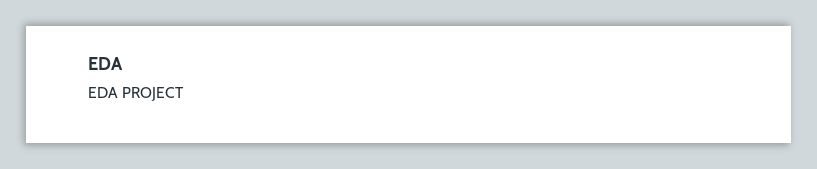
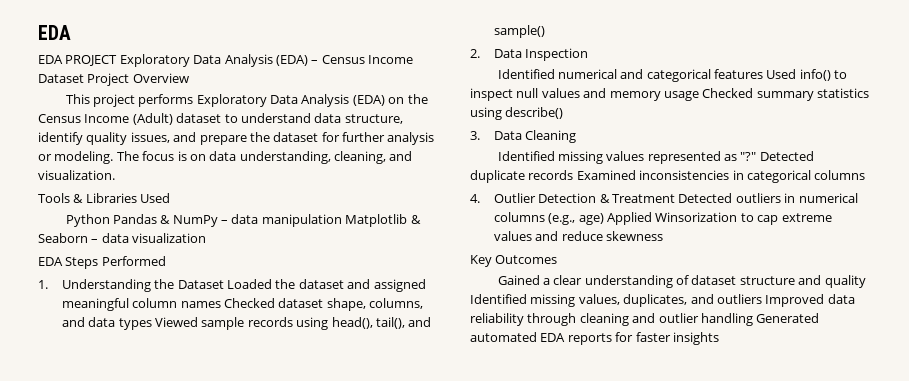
(185, 94) none -> [119,54,413,67] [38,73,189,86] [65,94,428,107] [38,113,403,125] [38,132,435,145] [38,151,413,164] [38,170,115,180] [38,193,171,203] [65,214,421,227] [38,233,207,243] [38,256,166,269] [38,279,426,292] [61,298,424,311] [61,317,432,330] [493,25,545,38] [470,48,589,61] [497,69,848,82] [470,88,869,101] [470,107,564,120] [470,130,577,143] [497,151,814,164] [470,170,866,183] [470,193,858,203] [493,212,832,225] [493,231,664,241] [470,255,558,267] [497,275,866,288] [470,294,855,307] [470,313,820,326] [470,332,719,345] Exploratory Data Analysis (EDA) – Census Income Dataset Project Overview // This project performs Exploratory Data Analysis (EDA) on the Census Income (Adult) dataset to understand data structure, identify quality issues, and prepare the dataset for further analysis or modeling. The focus is on data understanding, cleaning, and visualization. // Tools & Libraries Used // Python Pandas & NumPy – data manipulation Matplotlib & Seaborn – data visualization // EDA Steps Performed // 1. Understanding the Dataset Loaded the dataset and assigned meaningful column names Checked dataset shape, columns, and data types Viewed sample records using head(), tail(), and sample() // 2. Data Inspection // Identified numerical and categorical features Used info() to inspect null values and memory usage Checked summary statistics using describe() // 3. Data Cleaning // Identified missing values represented as "?" Detected duplicate records Examined inconsistencies in categorical columns // 4. Outlier Detection & Treatment Detected outliers in numerical columns (e.g., age) Applied Winsorization to cap extreme values and reduce skewness // Key Outcomes // Gained a clear understanding of dataset structure and quality Identified missing values, duplicates, and outliers Improved data reliability through cleaning and outlier handling Generated automated EDA reports for faster insights

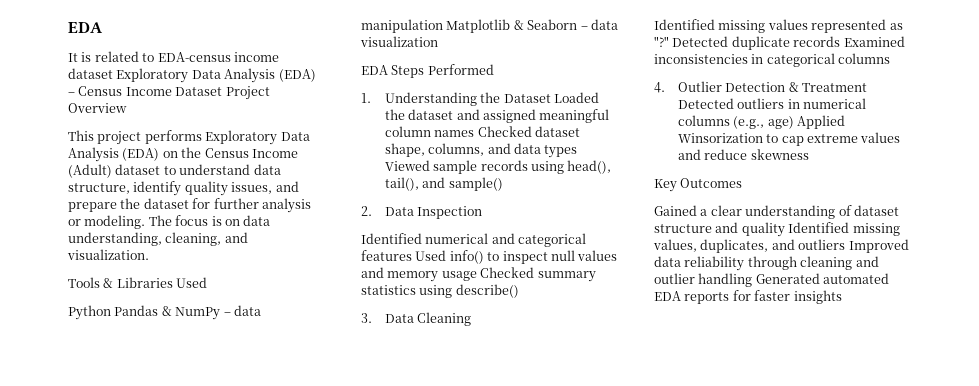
[38,55,118,66] EDA PROJECT -> [68,51,279,62] [68,68,113,79] It is related to EDA-census income dataset

